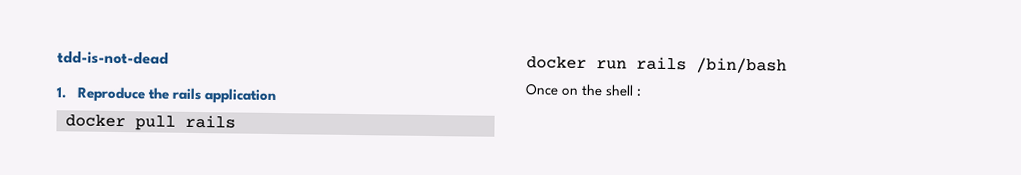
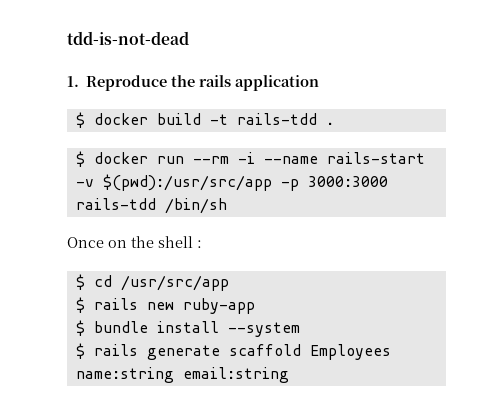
[65,114,236,131] [526,56,787,74] docker pull rails // docker run rails /bin/bash -> [75,112,334,128] [75,151,425,167] [75,174,388,191] [75,198,227,214] $ docker build -t rails-tdd . // $ docker run --rm -i --name rails-start -v $(pwd):/usr/src/app -p 3000:3000 rails-tdd /bin/sh
(642, 92) none -> [75,274,229,291] [75,297,255,314] [75,320,300,337] [75,343,391,360] [75,367,289,383] // $ cd /usr/src/app // $ rails new ruby-app // $ bundle install --system // $ rails generate scaffold Employees name:string email:string

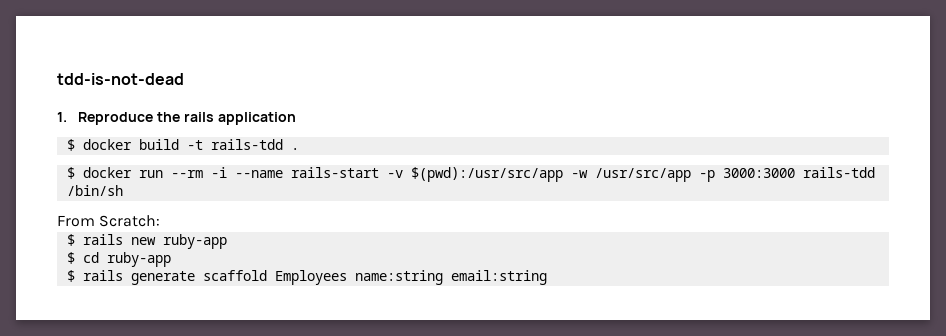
(272, 182) none -> [570,168,691,182] -w /usr/src/app
[67,236,202,248] [75,274,229,291] Once on the shell : // $ cd /usr/src/app -> [57,215,161,227] From Scratch:
[93,321,300,337] bundle install --system -> [82,252,171,267] cd ruby-app

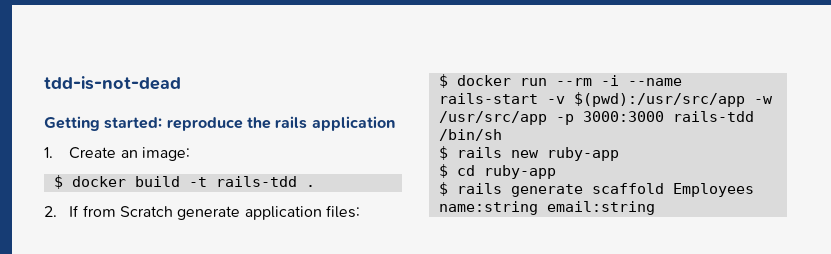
[57,112,154,125] 1. Reproduce -> [44,116,243,131] Getting started: reproduce
(296, 118) none -> [44,147,190,161] // 1. Create an image:
(299, 149) none -> [44,205,360,220] // 2. If from Scratch generate application files:
[57,215,161,227] // From Scratch: -> (502, 135) none

